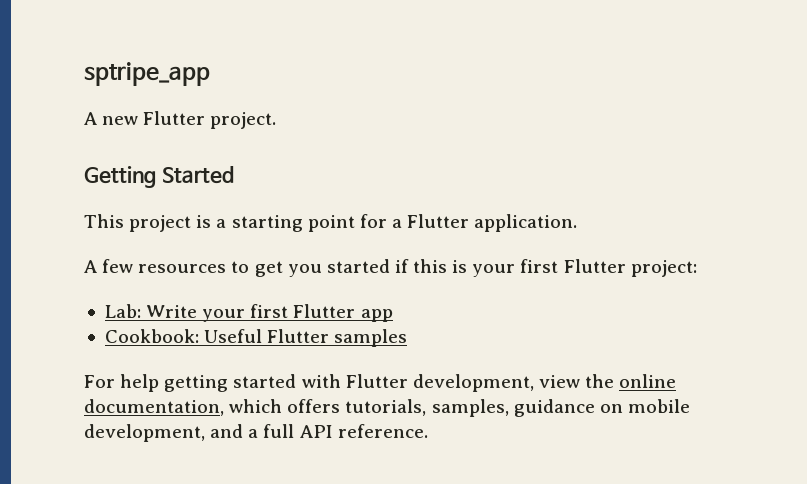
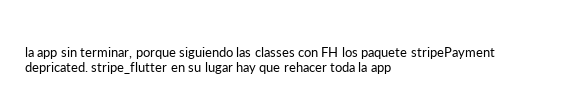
[84,62,210,86] [84,111,277,129] [84,166,234,188] [84,214,578,232] [84,259,697,277] [104,304,393,322] [104,329,408,347] [84,374,677,392] [84,399,690,417] [84,424,428,442] sptripe_app // A new Flutter project. // Getting Started // This project is a starting point for a Flutter application. // A few resources to get you started if this is your first Flutter project: // Lab: Write your first Flutter app // Cookbook: Useful Flutter samples // For help getting started with Flutter development, view the online documentation, which offers tutorials, samples, guidance on mobile development, and a full API reference. -> [25,47,495,59] [25,62,391,74] la app sin terminar, porque siguiendo las classes con FH los paquete stripePayment depricated. stripe_flutter en su lugar hay que rehacer toda la app

